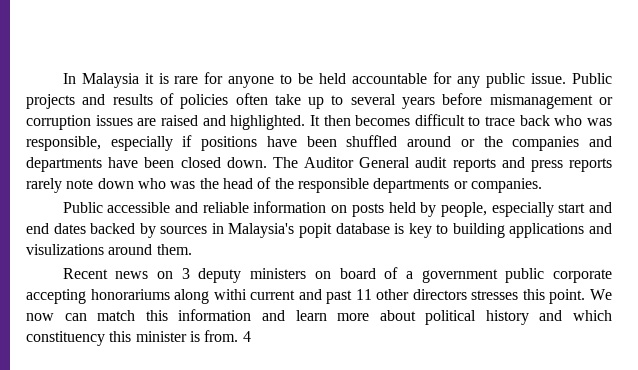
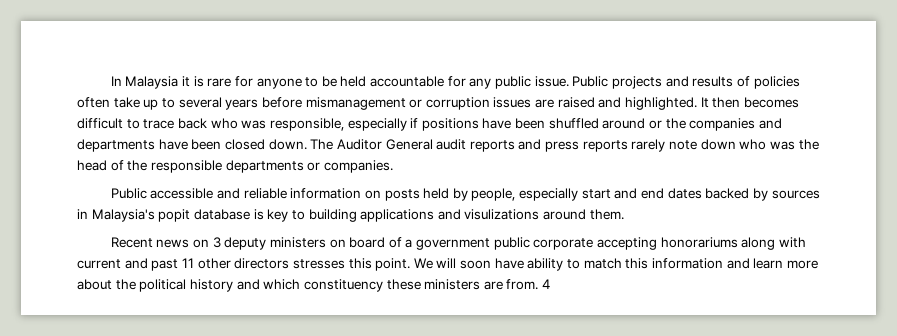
[213,289,247,300] withi -> [778,237,806,248] with
[26,313,87,321] now can -> [436,258,581,271] will soon have ability to
(416, 315) none -> [115,279,136,290] the
[109,331,200,342] this minister is -> [386,279,503,290] these ministers are

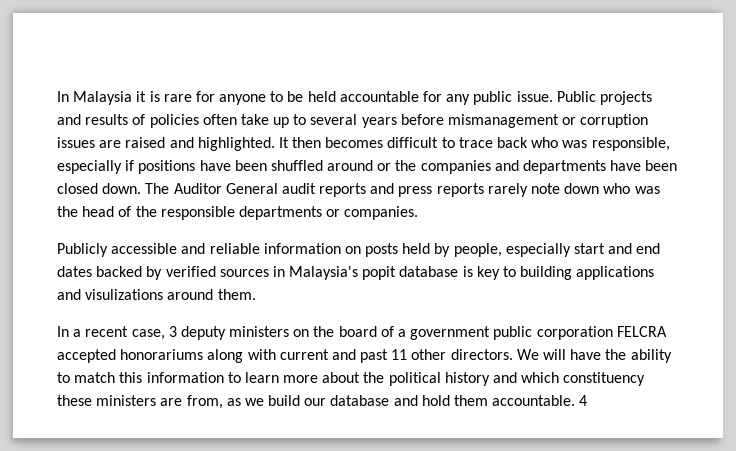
[110,188,147,199] Public -> [57,243,108,257] Publicly
(768, 194) none -> [165,266,216,277] verified
[110,237,209,248] Recent news on -> [57,326,165,340] In a recent case,
(346, 243) none -> [313,326,335,337] the
[533,237,658,250] corporate accepting -> [536,326,667,340] [57,349,116,363] corporation FELCRA accepted
[234,258,524,271] directors stresses this point. We will soon have -> [450,349,627,360] directors. We will have the
[726,258,750,269] and -> [227,372,241,383] to
[506,279,539,290] from. -> [186,395,576,409] from, as we build our database and hold them accountable.

